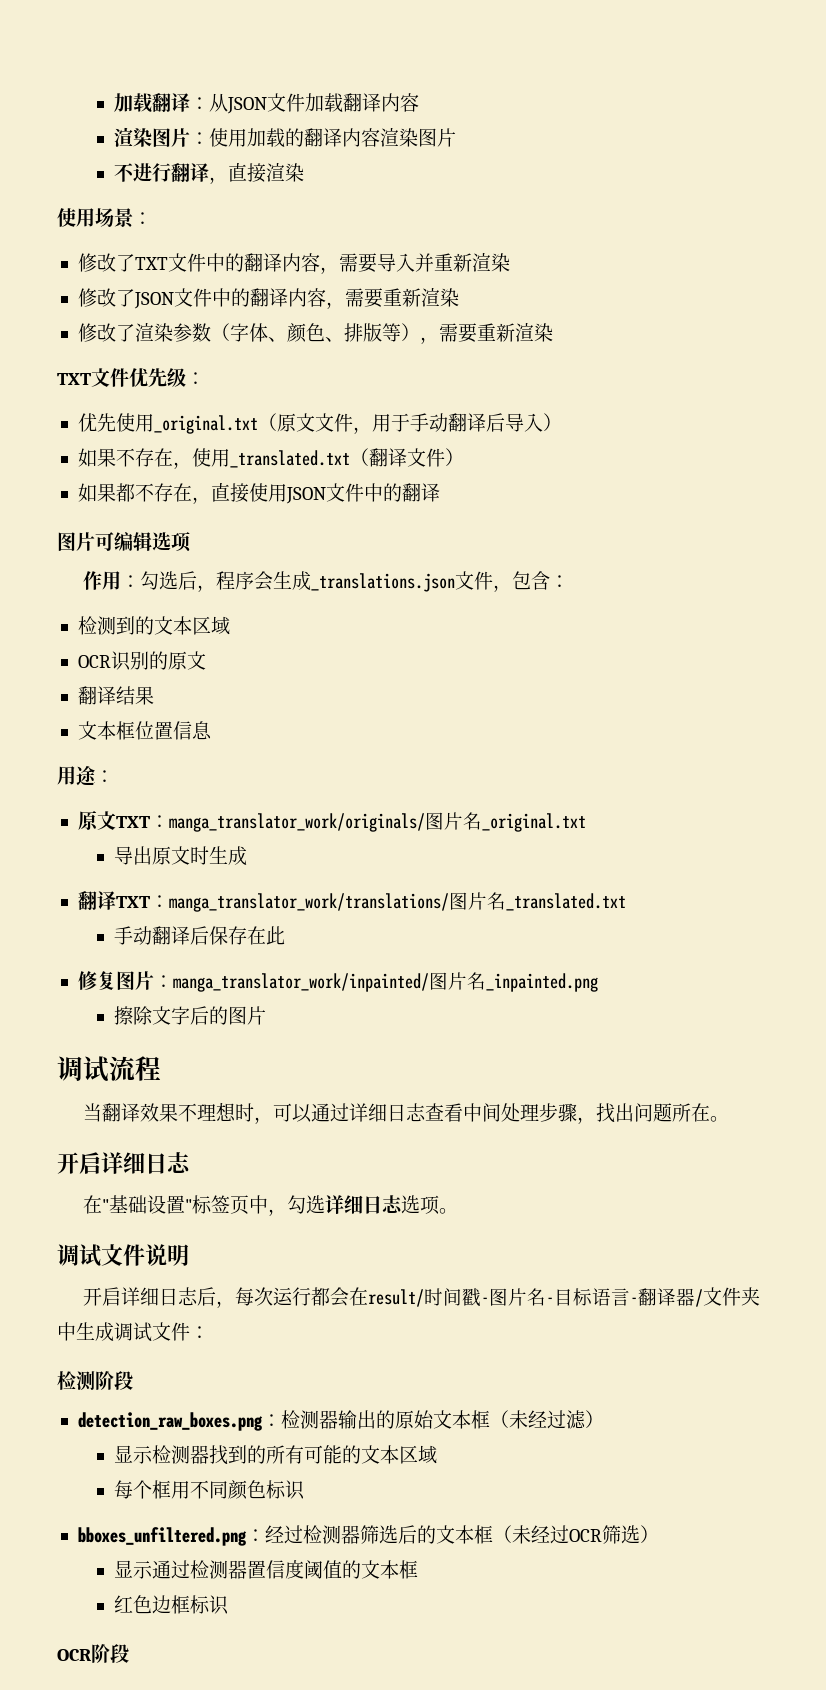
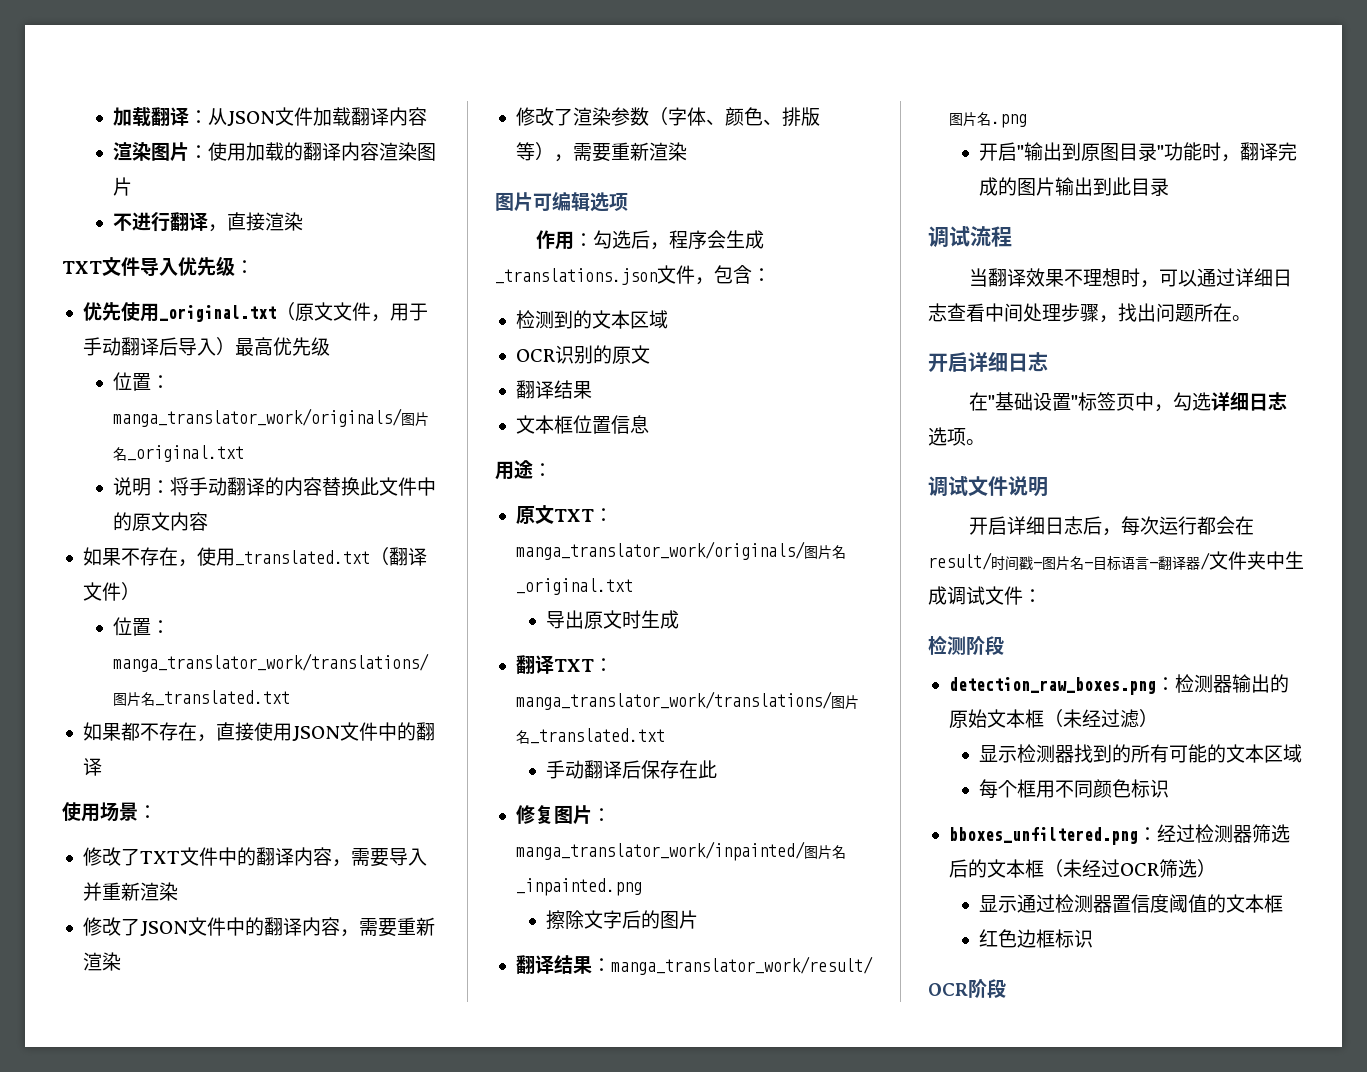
(304, 172) none -> [62,256,254,276] [82,302,428,322] [82,337,330,356] [113,372,171,391] [113,408,430,427] [113,445,245,462] [113,477,437,496] [113,512,209,531] [82,547,427,567] [82,582,140,601] [113,617,171,636] [113,653,430,672] [113,690,291,706] [82,722,435,742] [82,758,102,776] // TXT文件导入优先级： // 优先使用_original.txt（原文文件，用于手动翻译后导入）最高优先级 // 位置：manga_translator_work/originals/图片名_original.txt // 说明：将手动翻译的内容替换此文件中的原文内容 // 如果不存在，使用_translated.txt（翻译文件） // 位置：manga_translator_work/translations/图片名_translated.txt // 如果都不存在，直接使用JSON文件中的翻译
[57,368,205,387] [77,413,562,434] [77,448,464,469] [77,483,440,504] // TXT文件优先级： // 优先使用_original.txt（原文文件，用于手动翻译后导入） // 如果不存在，使用_translated.txt（翻译文件） // 如果都不存在，直接使用JSON文件中的翻译 -> (687, 151) none
(266, 1015) none -> [515,955,873,975] [948,112,1027,128] [979,142,1298,162] [979,177,1170,196] // 翻译结果：manga_translator_work/result/图片名.png // 开启"输出到原图目录"功能时，翻译完成的图片输出到此目录

